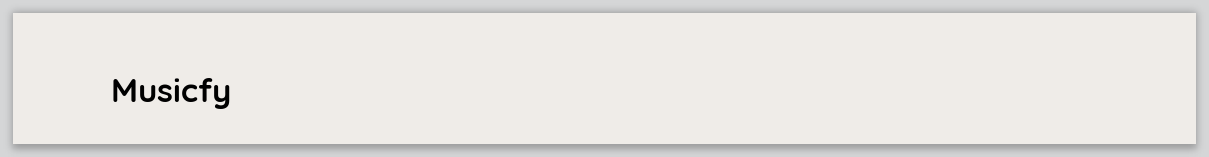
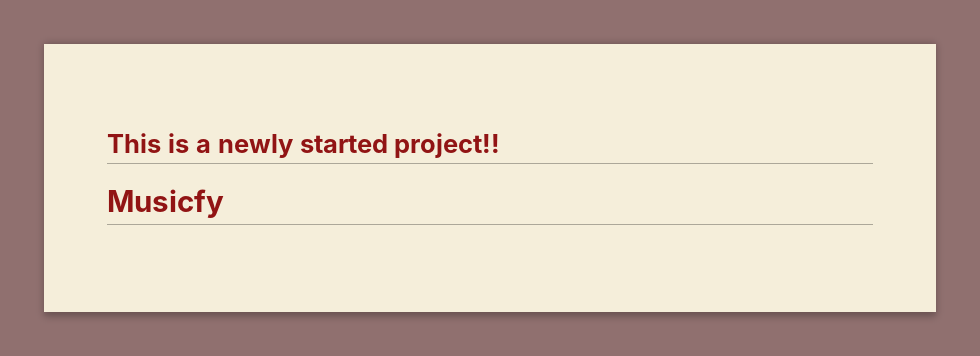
(111, 93) none -> [107,133,501,158] This is a newly started project!! //

